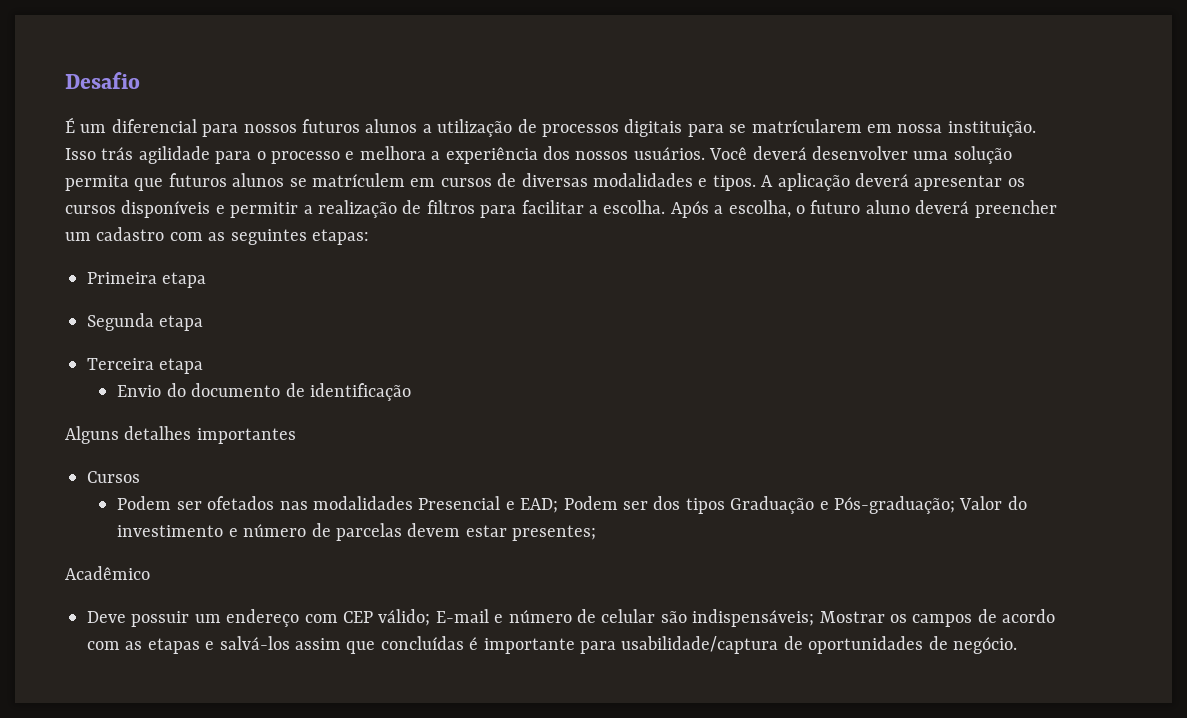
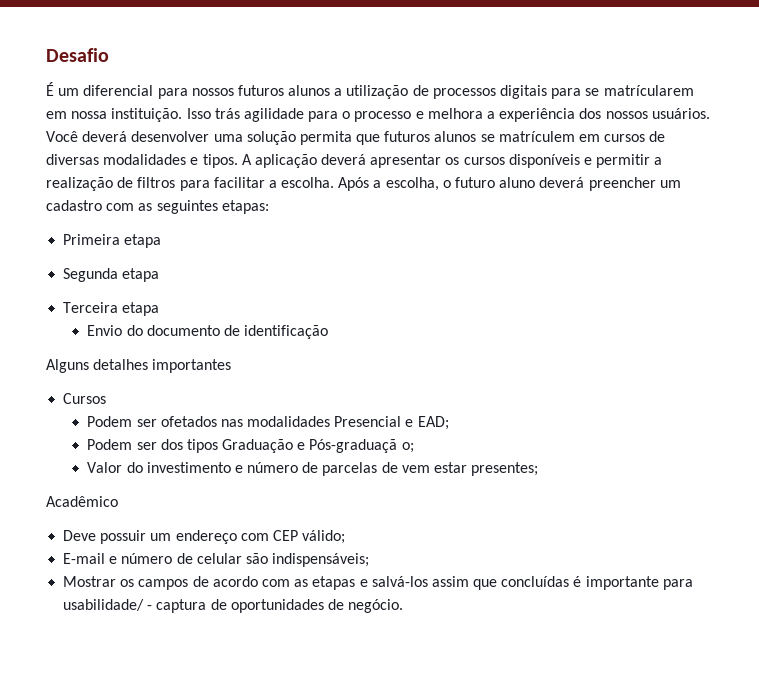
(559, 505) none -> (449, 423) //
[833,496,955,514] Pós-graduação; -> [309,439,414,453] Pós-graduaçã o; //
[407,523,461,537] devem -> [381,462,430,473] de vem
(431, 617) none -> (346, 537) //
(815, 618) none -> (370, 560) //
[621,636,779,654] usabilidade/captura -> [63,599,207,613] usabilidade/ - captura

